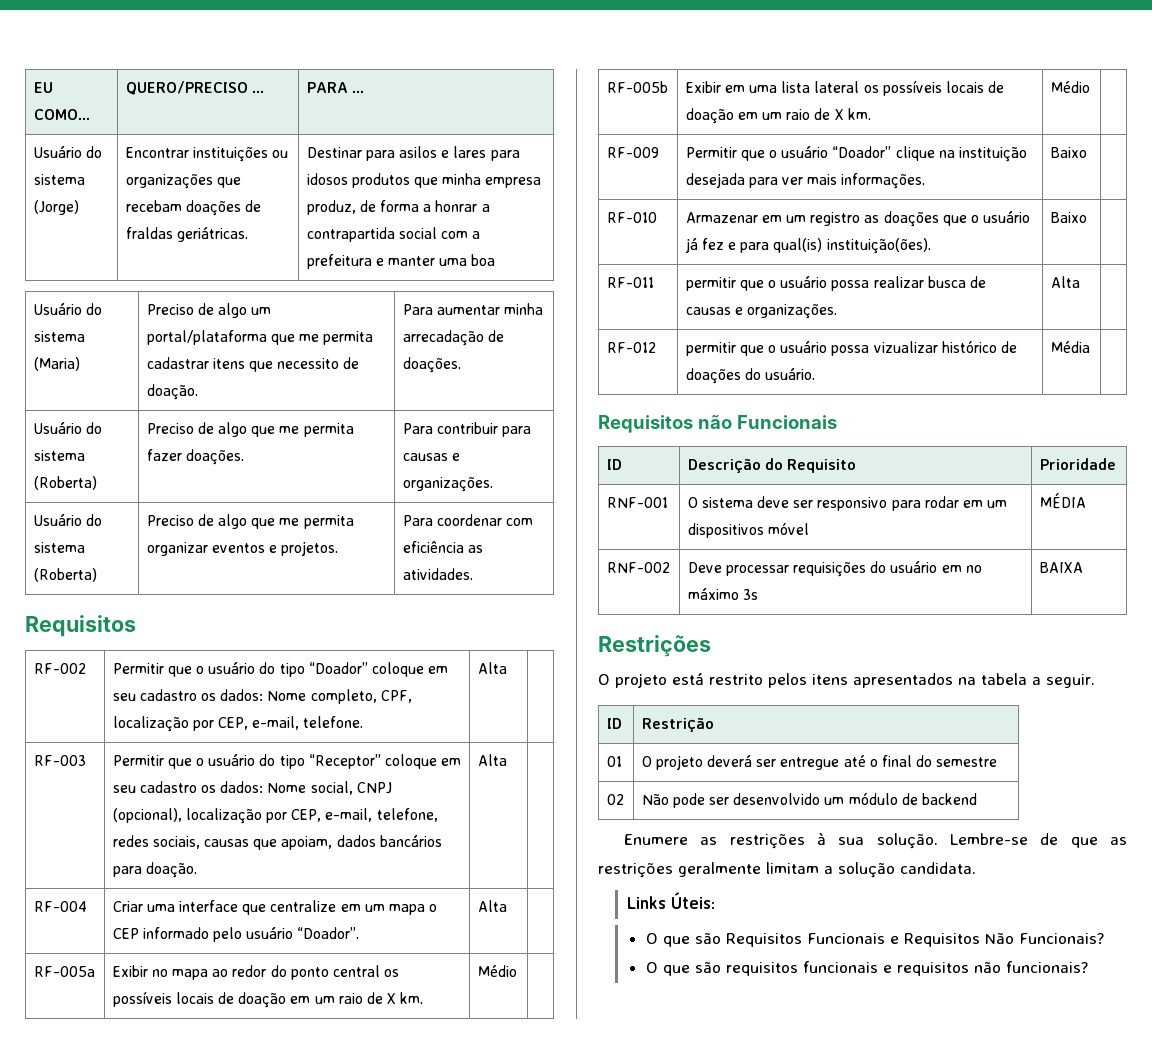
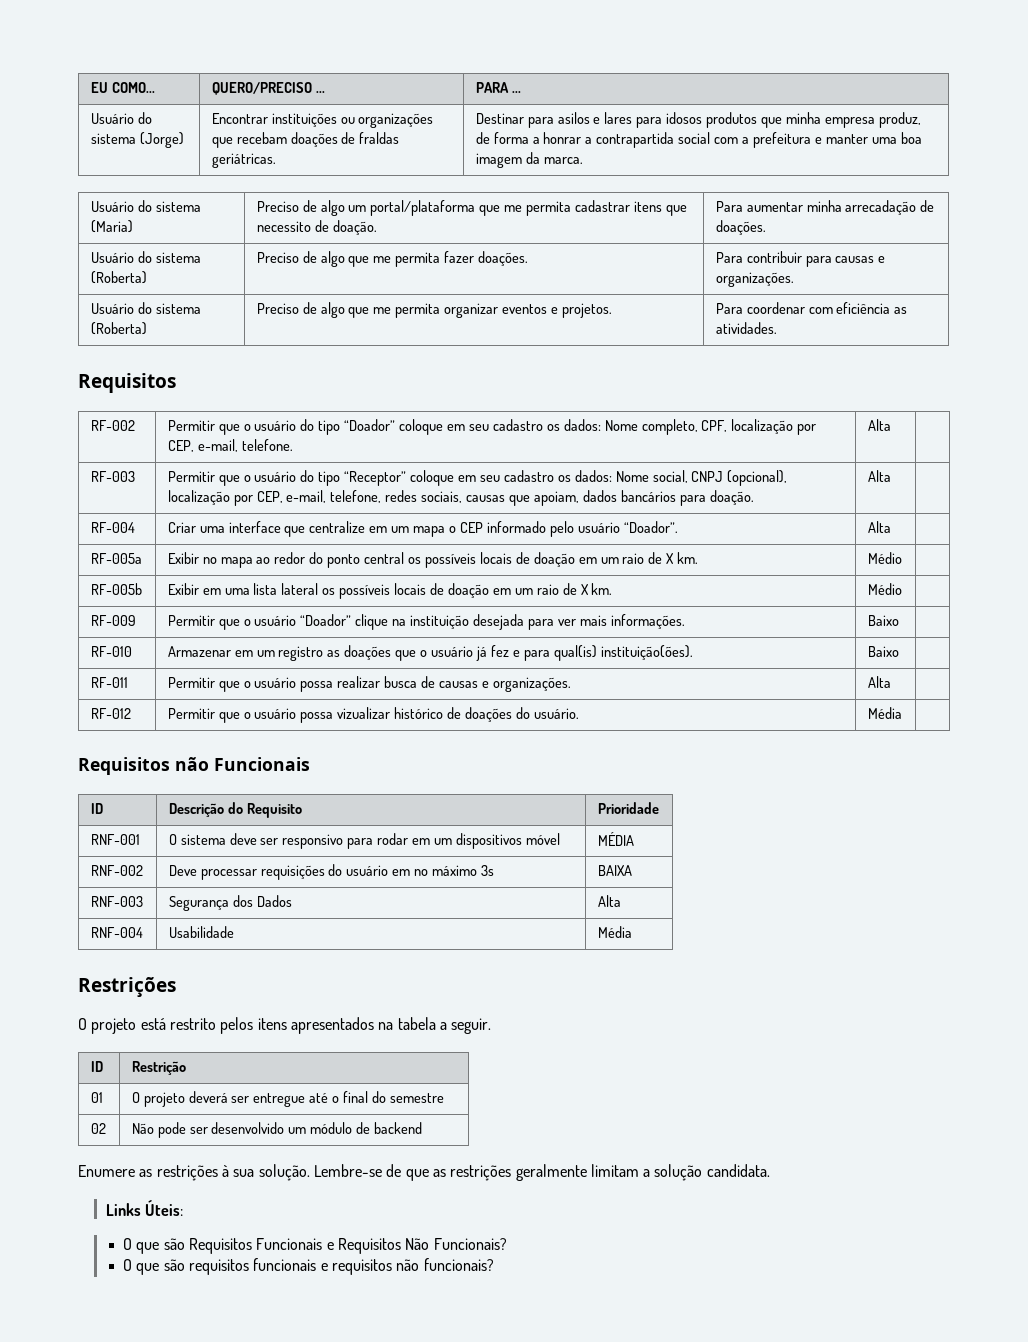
(496, 260) none -> [475,152,583,168] imagem da marca.
[685,277,736,291] permitir -> [167,677,215,688] Permitir
[685,342,736,356] permitir -> [167,708,215,719] Permitir
(1083, 567) none -> [90,896,143,907] [168,895,292,911] [597,895,621,907] [90,927,143,938] [168,926,234,938] [597,926,632,938] // RNF-003 | Segurança dos Dados | Alta // RNF-004 | Usabilidade | Média

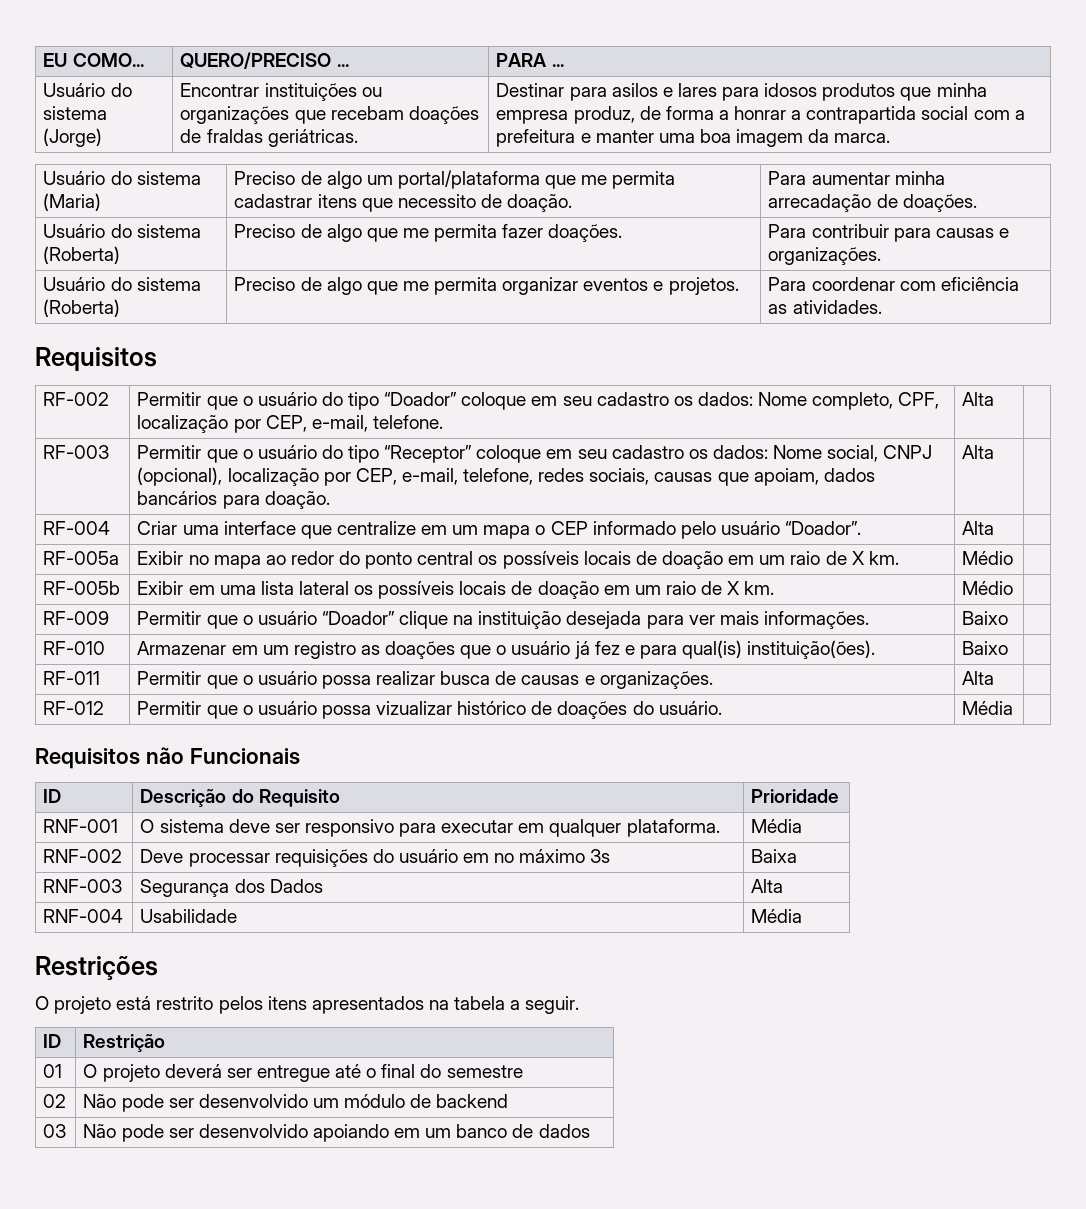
[377,833,560,849] [597,832,634,846] rodar em um dispositivos móvel | MÉDIA -> [441,819,720,837] [751,819,803,833] executar em qualquer plataforma. | Média
[597,865,632,876] BAIXA -> [751,849,798,863] Baixa
[78,1164,770,1181] [105,1200,183,1216] [123,1238,507,1254] [123,1258,494,1275] // Enumere as restrições à sua solução. Lembre-se de que as restrições geralmente limitam a solução candidata. // Links Úteis: // O que são Requisitos Funcionais e Requisitos Não Funcionais? // O que são requisitos funcionais e requisitos não funcionais? -> [43,1124,67,1138] [83,1124,590,1142] // 03 | Não pode ser desenvolvido apoiando em um banco de dados

